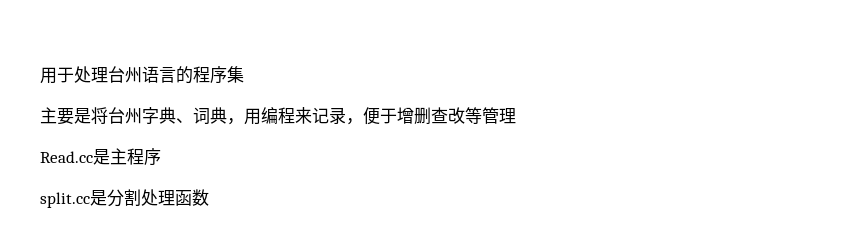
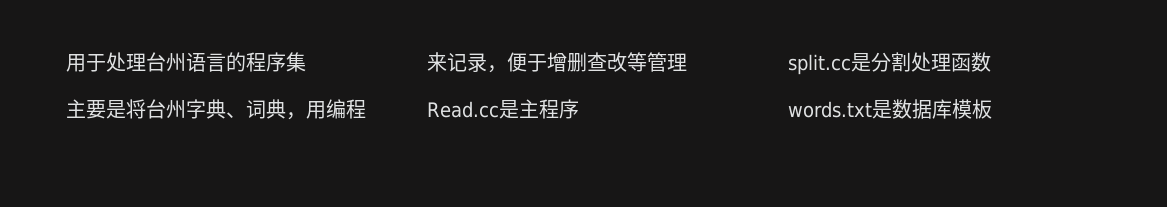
(209, 197) none -> [788,99,992,119] // words.txt是数据库模板

